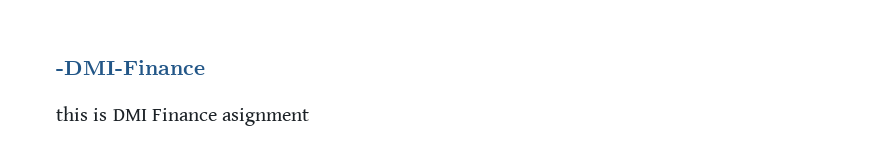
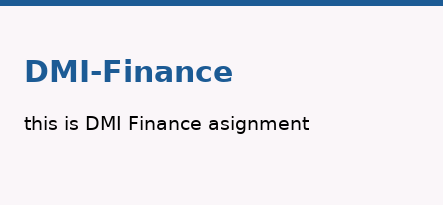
[56,60,205,75] -DMI-Finance -> [24,59,233,82] DMI-Finance

